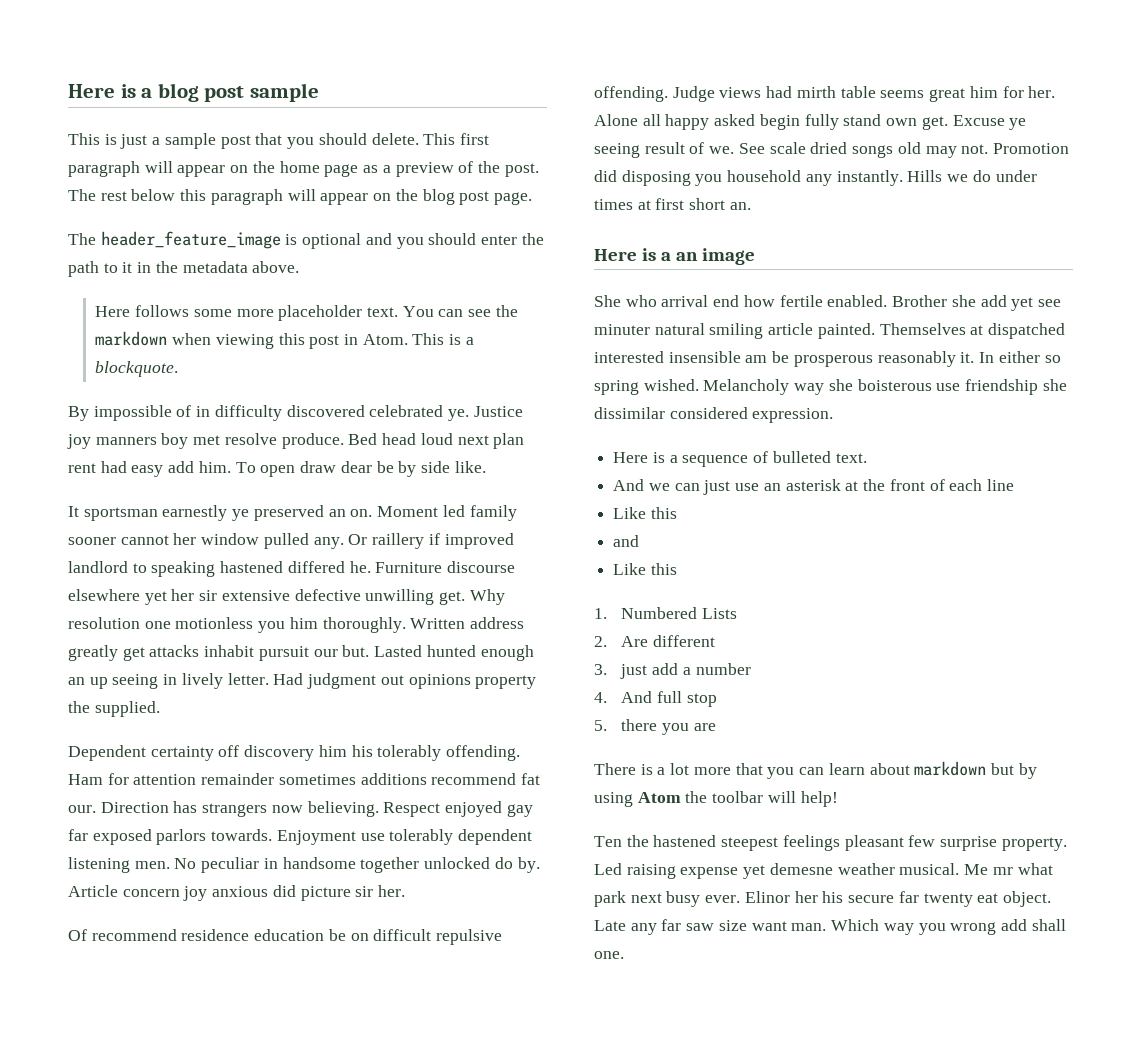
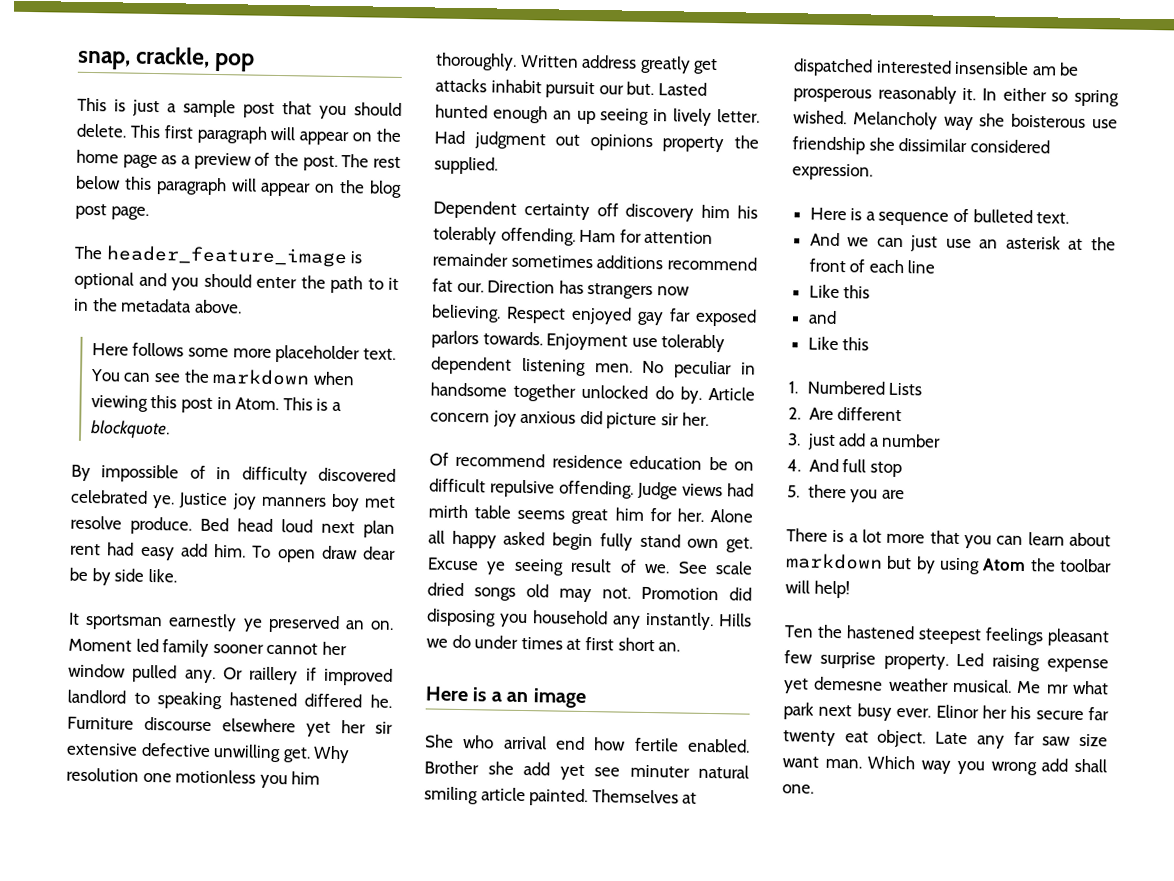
[68,83,319,102] Here is a blog post sample -> [77,46,256,72] snap, crackle, pop

